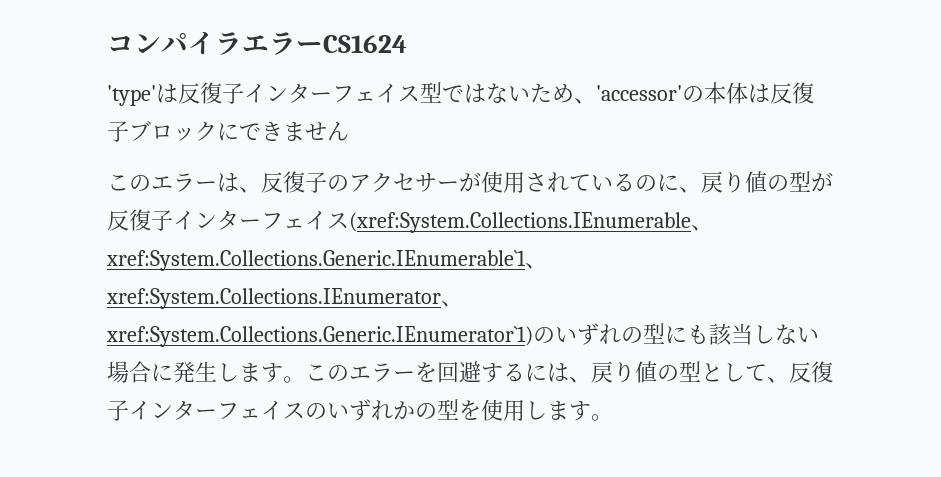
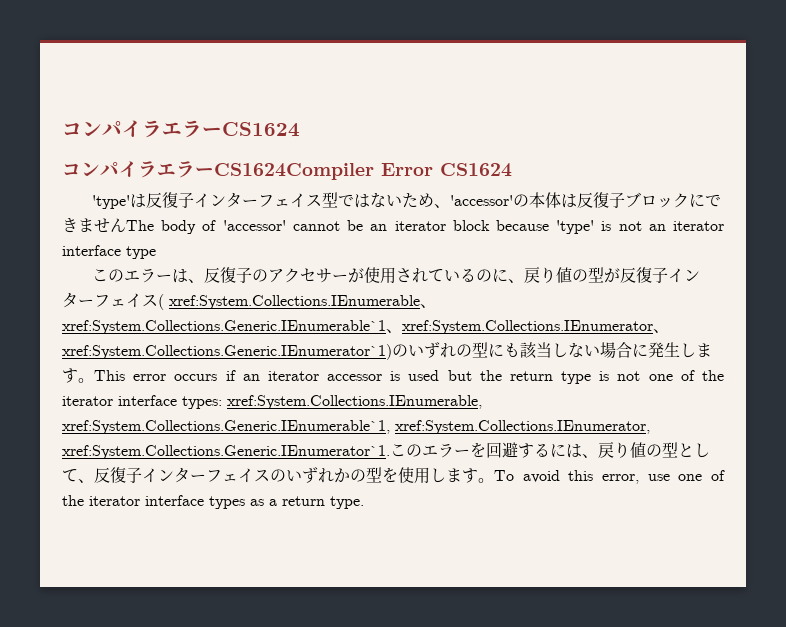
(407, 44) none -> [62,161,512,180] // コンパイラエラーCS1624Compiler Error CS1624
(349, 131) none -> [126,220,724,234] [62,245,156,259] The body of 'accessor' cannot be an iterator block because 'type' is not an iterator interface type
[349,212,691,233] (xref:System.Collections.IEnumerable -> [158,294,420,310] ( xref:System.Collections.IEnumerable
(305, 379) none -> [94,370,724,384] [62,395,482,409] [62,420,650,434] [62,445,390,459] This error occurs if an iterator accessor is used but the return type is not one of the iterator interface types: xref:System.Collections.IEnumerable, xref:System.Collections.Generic.IEnumerable`1, xref:System.Collections.IEnumerator, xref:System.Collections.Generic.IEnumerator`1.
(613, 417) none -> [494,470,725,484] [62,495,364,509] To avoid this error, use one of the iterator interface types as a return type.

